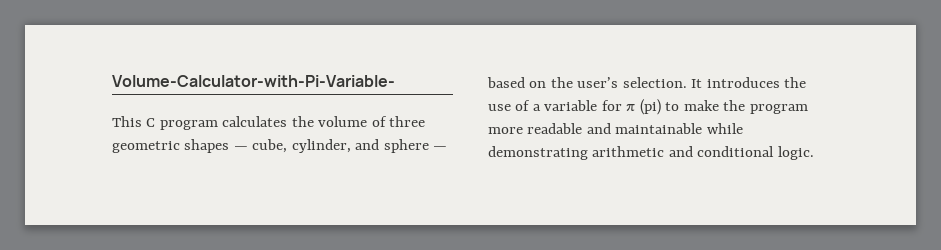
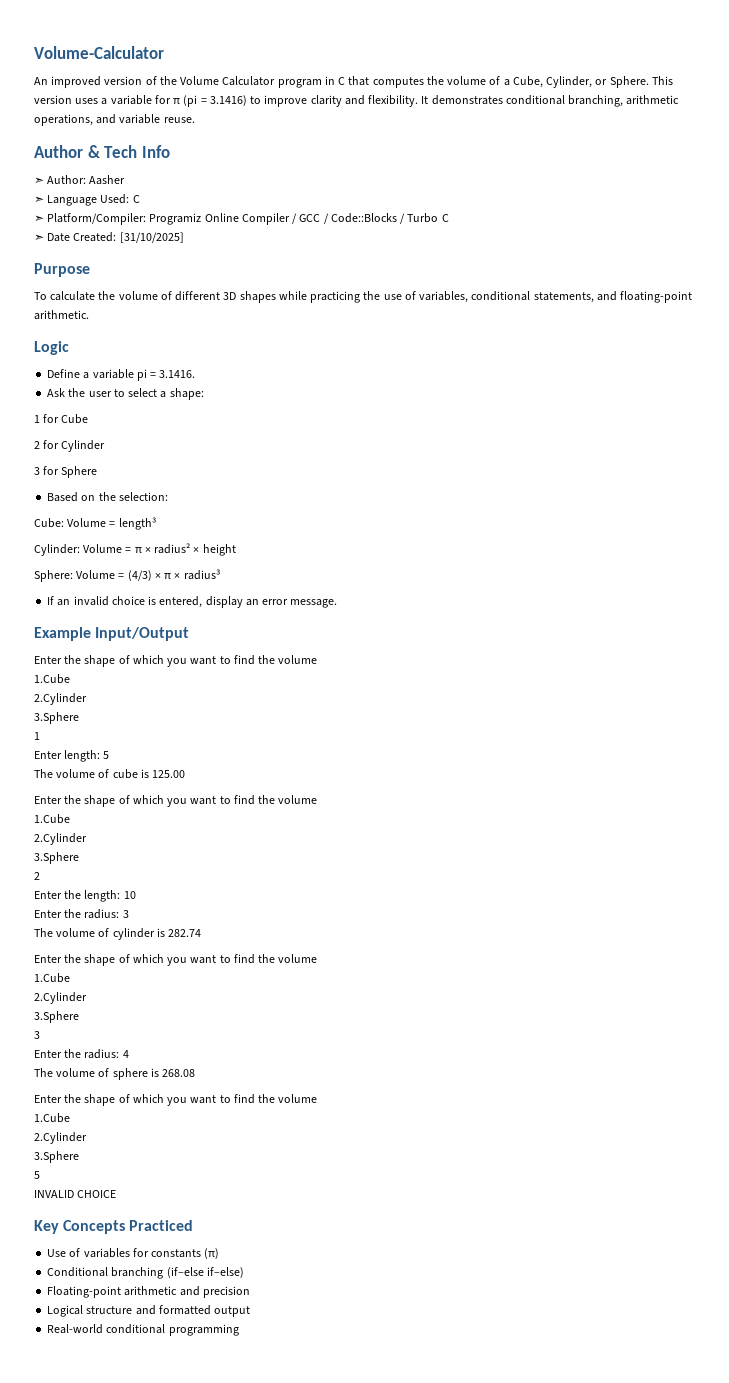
[112,75,395,87] [112,116,426,130] [112,139,448,153] [487,77,807,88] [488,99,808,115] [488,123,743,134] [488,146,814,160] Volume-Calculator-with-Pi-Variable- // This C program calculates the volume of three geometric shapes — cube, cylinder, and sphere — based on the user’s selection. It introduces the use of a variable for π (pi) to make the program more readable and maintainable while demonstrating arithmetic and conditional logic. -> [34,46,164,59] [34,76,673,88] [34,95,680,107] [34,114,195,126] [34,145,170,158] [34,175,126,185] [34,194,140,206] [34,213,449,225] [34,232,184,243] [34,263,90,277] [34,291,693,303] [34,310,89,320] [34,341,69,355] [47,369,196,381] [47,388,204,400] [34,414,89,424] [34,440,106,452] [34,466,98,478] [47,492,168,502] [34,517,156,530] [34,543,236,556] [34,569,220,582] [47,596,338,608] [34,627,190,641] [34,655,318,667] [34,674,70,684] [34,693,87,705] [34,712,79,724] [34,732,40,740] [34,750,110,762] [34,769,186,779] [34,795,318,807] [34,814,70,824] [34,833,87,845] [34,852,79,864] [34,872,40,880] [34,890,136,902] [34,909,129,919] [34,928,202,940] [34,954,318,966] [34,973,70,983] [34,992,87,1004] [34,1011,79,1023] [34,1031,40,1039] [34,1049,129,1059] [34,1068,196,1080] [34,1094,318,1106] [34,1113,70,1123] [34,1132,87,1144] [34,1151,79,1163] [34,1171,40,1179] [34,1190,117,1198] [34,1220,194,1234] [47,1248,220,1259] [47,1267,244,1279] [47,1286,250,1298] [47,1305,251,1317] [47,1324,239,1336] Volume-Calculator // An improved version of the Volume Calculator program in C that computes the volume of a Cube, Cylinder, or Sphere. This version uses a variable for π (pi = 3.1416) to improve clarity and flexibility. It demonstrates conditional branching, arithmetic operations, and variable reuse. // Author & Tech Info // ➣ Author: Aasher // ➣ Language Used: C // ➣ Platform/Compiler: Programiz Online Compiler / GCC / Code::Blocks / Turbo C // ➣ Date Created: [31/10/2025] // Purpose // To calculate the volume of different 3D shapes while practicing the use of variables, conditional statements, and floating-point arithmetic. // Logic // Define a variable pi = 3.1416. // Ask the user to select a shape: // 1 for Cube // 2 for Cylinder // 3 for Sphere // Based on the selection: // Cube: Volume = length³ // Cylinder: Volume = π × radius² × height // Sphere: Volume = (4/3) × π × radius³ // If an invalid choice is entered, display an error message. // Example Input/Output // Enter the shape of which you want to find the volume // 1.Cube // 2.Cylinder // 3.Sphere // 1 // Enter length: 5 // The volume of cube is 125.00 // Enter the shape of which you want to find the volume // 1.Cube // 2.Cylinder // 3.Sphere // 2 // Enter the length: 10 // Enter the radius: 3 // The volume of cylinder is 282.74 // Enter the shape of which you want to find the volume // 1.Cube // 2.Cylinder // 3.Sphere // 3 // Enter the radius: 4 // The volume of sphere is 268.08 // Enter the shape of which you want to find the volume // 1.Cube // 2.Cylinder // 3.Sphere // 5 // INVALID CHOICE // Key Concepts Practiced // Use of variables for constants (π) // Conditional branching (if–else if–else) // Floating-point arithmetic and precision // Logical structure and formatted output // Real-world conditional programming

